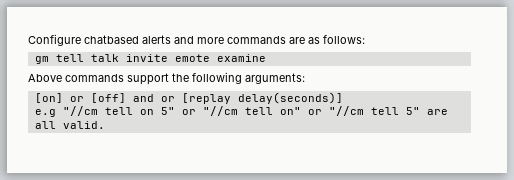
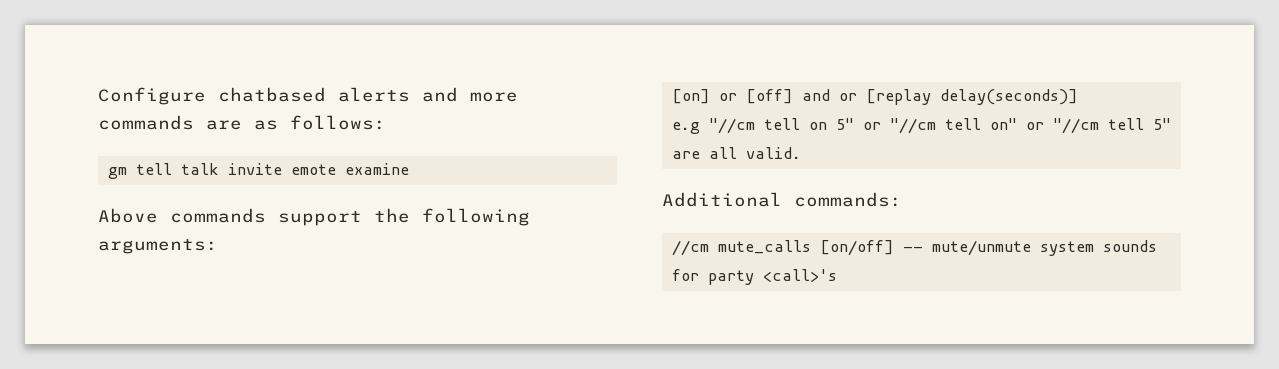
(105, 125) none -> [662,192,902,207] [671,240,1157,256] [671,269,837,285] // Additional commands: // //cm mute_calls [on/off] -- mute/unmute system sounds for party <call>'s

